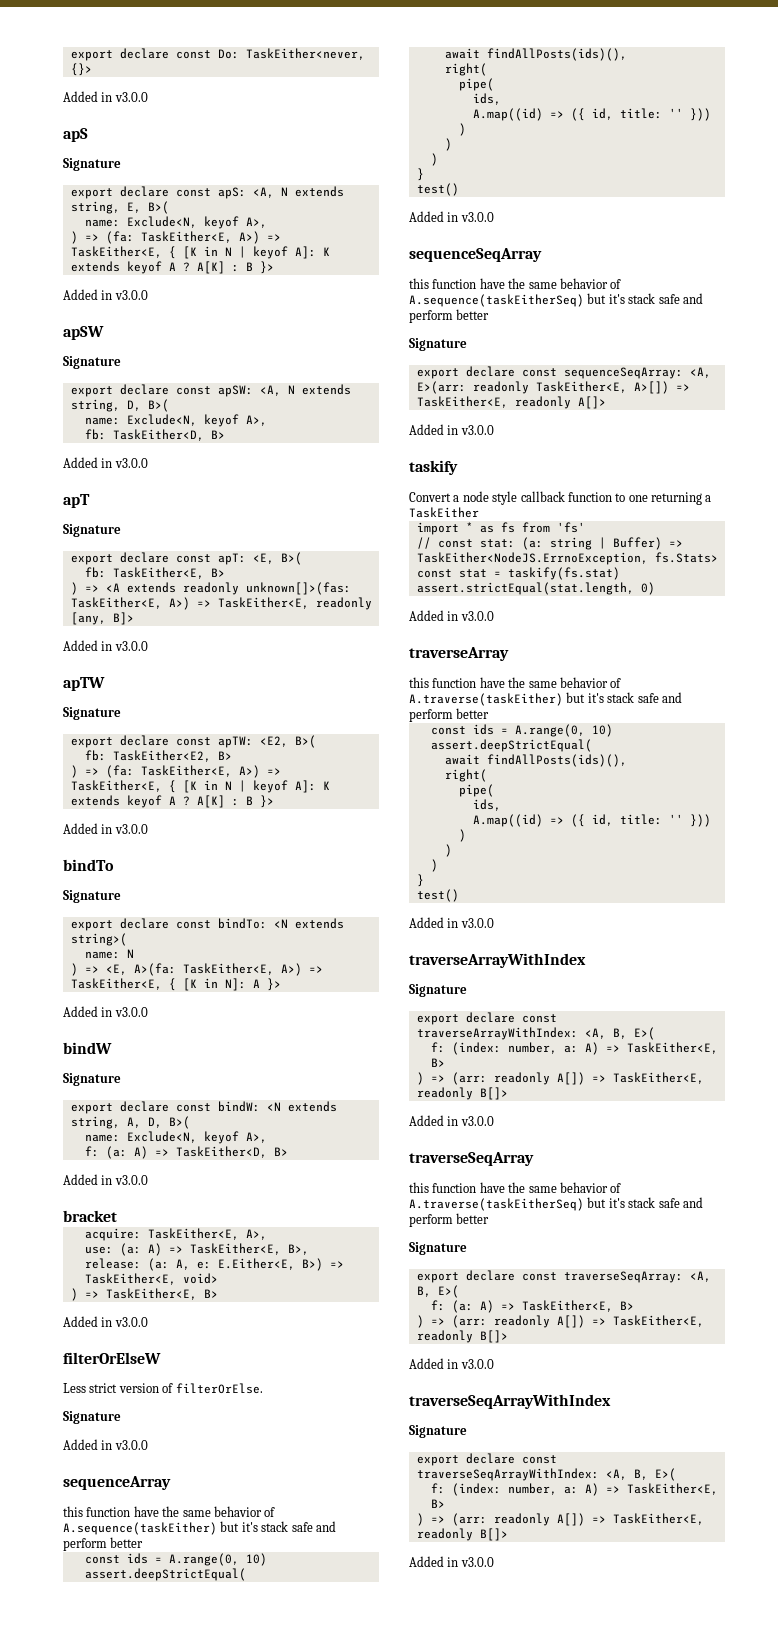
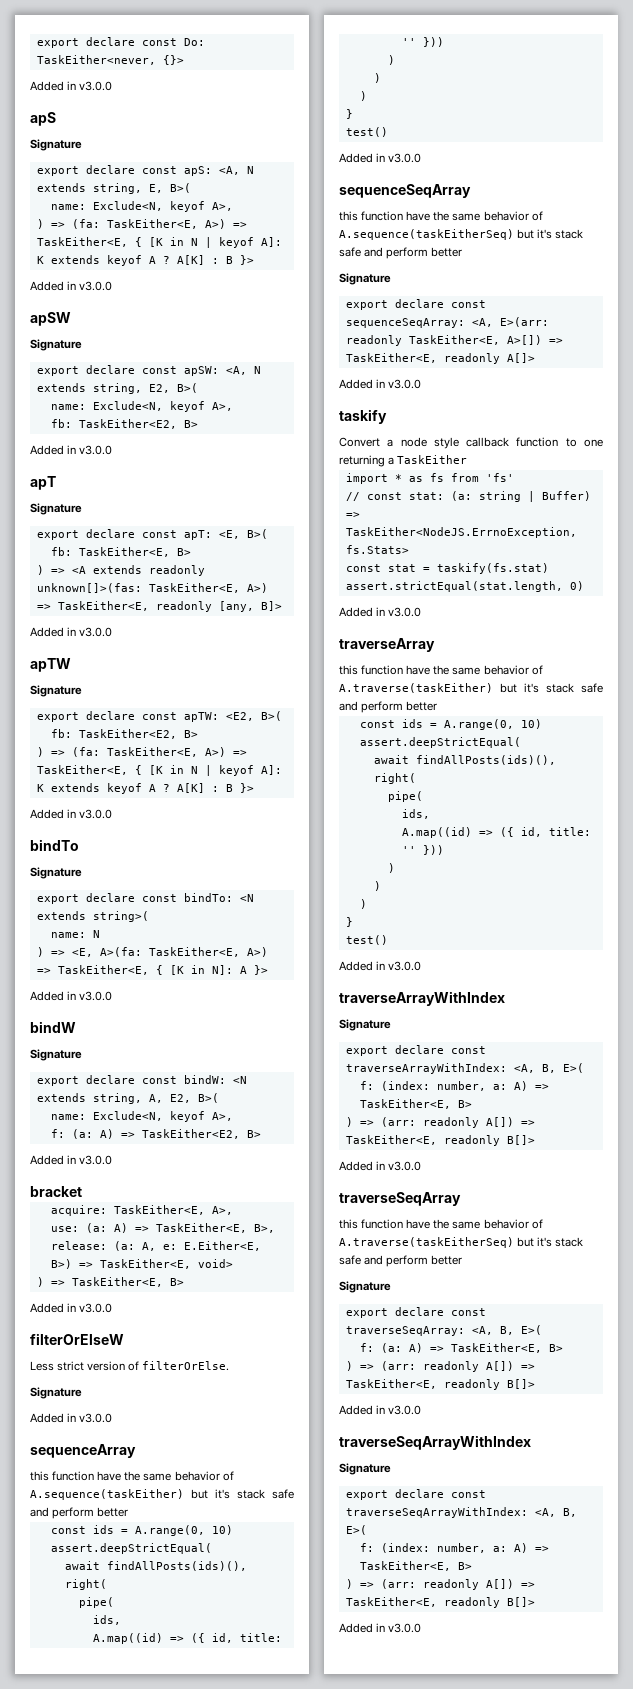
[126,400,141,411] D, -> [148,384,170,393] E2,
[112,429,204,441] TaskEither<D, -> [78,419,177,429] TaskEither<E2,
[147,1117,162,1128] D, -> [169,1094,191,1103] E2,
[175,1146,267,1158] TaskEither<D, -> [141,1129,240,1139] TaskEither<E2,

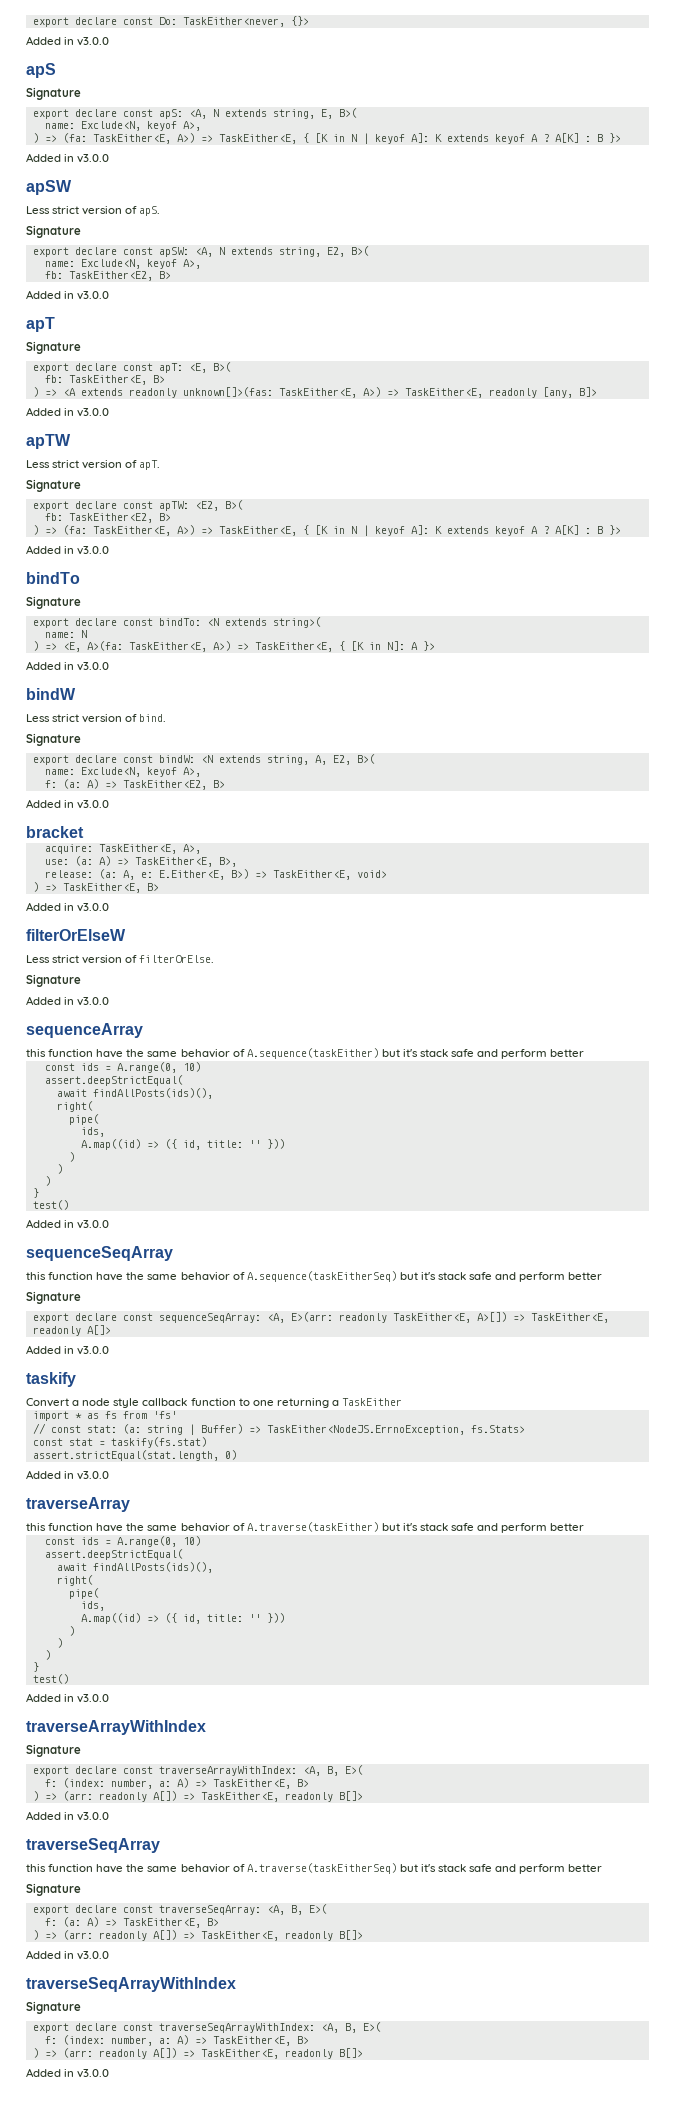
(71, 319) none -> [26,206,161,216] // Less strict version of apS.
(71, 665) none -> [26,460,161,470] // Less strict version of apT.
(76, 1027) none -> [26,714,167,723] // Less strict version of bind.

